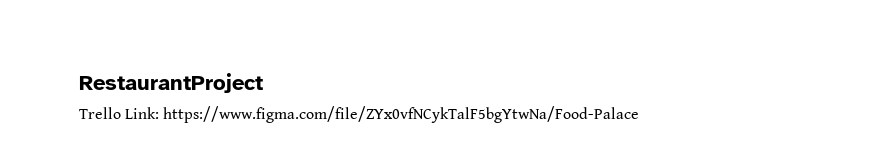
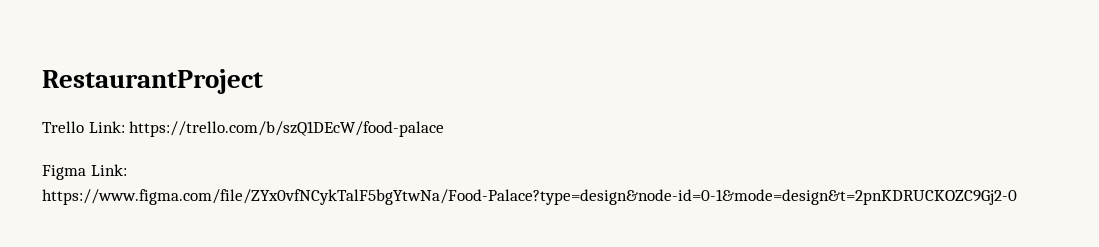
[163,106,640,123] https://www.figma.com/file/ZYx0vfNCykTalF5bgYtwNa/Food-Palace -> [129,121,445,137] [42,164,127,180] [42,189,1017,205] https://trello.com/b/szQ1DEcW/food-palace // Figma Link: https://www.figma.com/file/ZYx0vfNCykTalF5bgYtwNa/Food-Palace?type=design&node-id=0-1&mode=design&t=2pnKDRUCKOZC9Gj2-0

